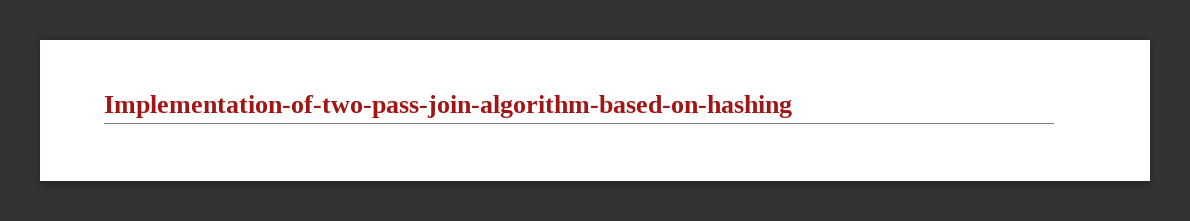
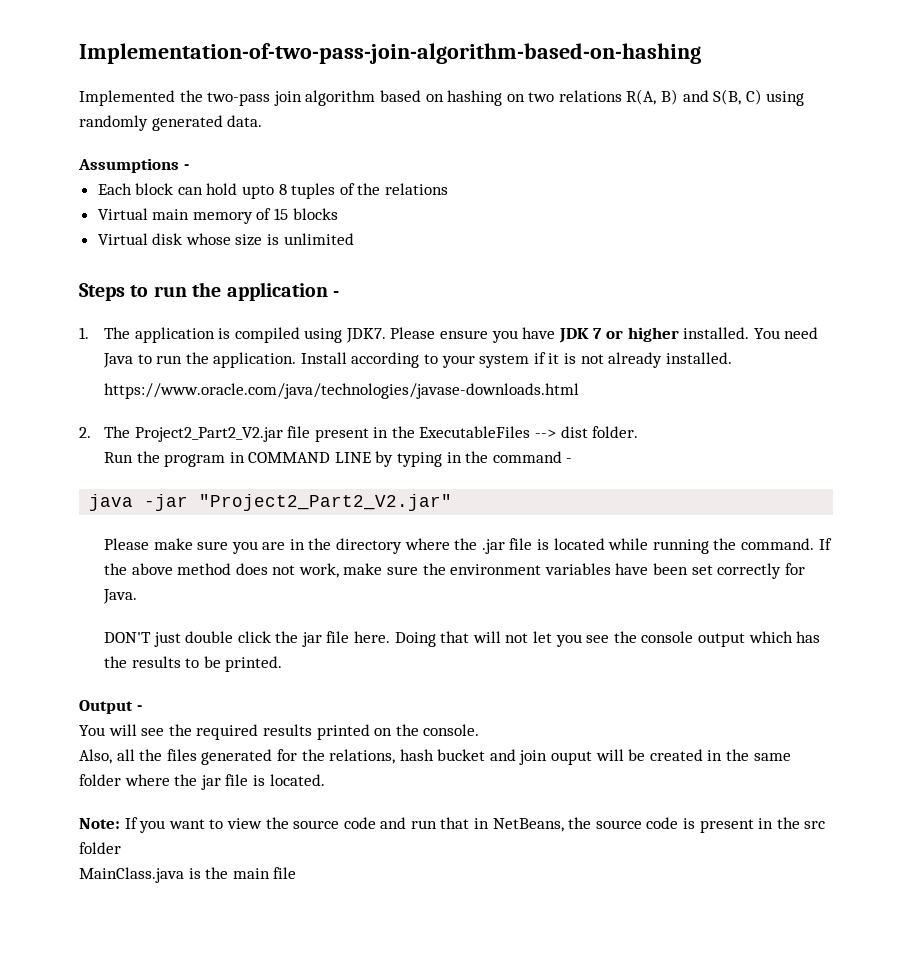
(792, 106) none -> [79,89,805,106] [79,115,263,131] [78,158,189,173] [97,183,449,199] [97,208,338,224] [97,233,354,246] [79,282,339,301] [79,327,819,343] [102,352,732,368] [103,383,579,399] [79,426,639,442] [103,451,573,467] [89,494,453,511] [103,538,832,554] [103,563,805,579] [102,589,137,604] [103,631,821,647] [103,656,283,672] [79,700,142,714] [79,724,480,740] [79,749,791,765] [79,774,325,790] [79,817,826,833] [79,842,121,854] [79,867,297,883] // Implemented the two-pass join algorithm based on hashing on two relations R(A, B) and S(B, C) using randomly generated data. // Assumptions - // Each block can hold upto 8 tuples of the relations // Virtual main memory of 15 blocks // Virtual disk whose size is unlimited // Steps to run the application - // 1. The application is compiled using JDK7. Please ensure you have JDK 7 or higher installed. You need Java to run the application. Install according to your system if it is not already installed. // https://www.oracle.com/java/technologies/javase-downloads.html // 2. The Project2_Part2_V2.jar file present in the ExecutableFiles --> dist folder. // Run the program in COMMAND LINE by typing in the command - // java -jar "Project2_Part2_V2.jar" // Please make sure you are in the directory where the .jar file is located while running the command. If the above method does not work, make sure the environment variables have been set correctly for Java. // DON'T just double click the jar file here. Doing that will not let you see the console output which has the results to be printed. // Output - // You will see the required results printed on the console. // Also, all the files generated for the relations, hash bucket and join ouput will be created in the same folder where the jar file is located. // Note: If you want to view the source code and run that in NetBeans, the source code is present in the src folder // MainClass.java is the main file

